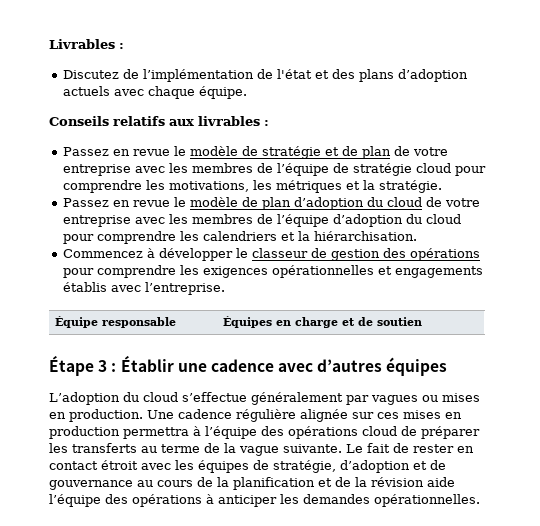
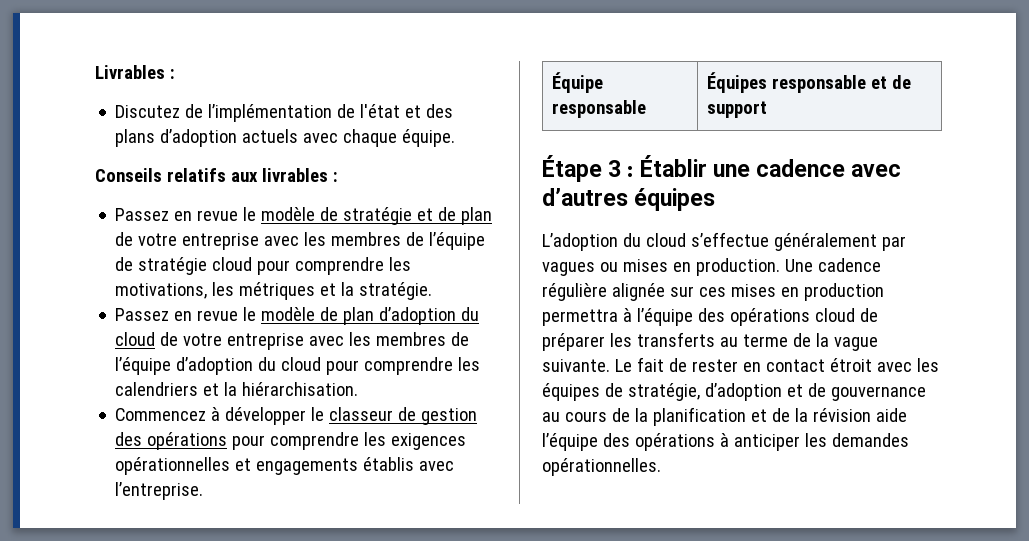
[275,317,422,328] en charge et de soutien -> [771,75,911,93] [706,101,767,118] responsable et de support

